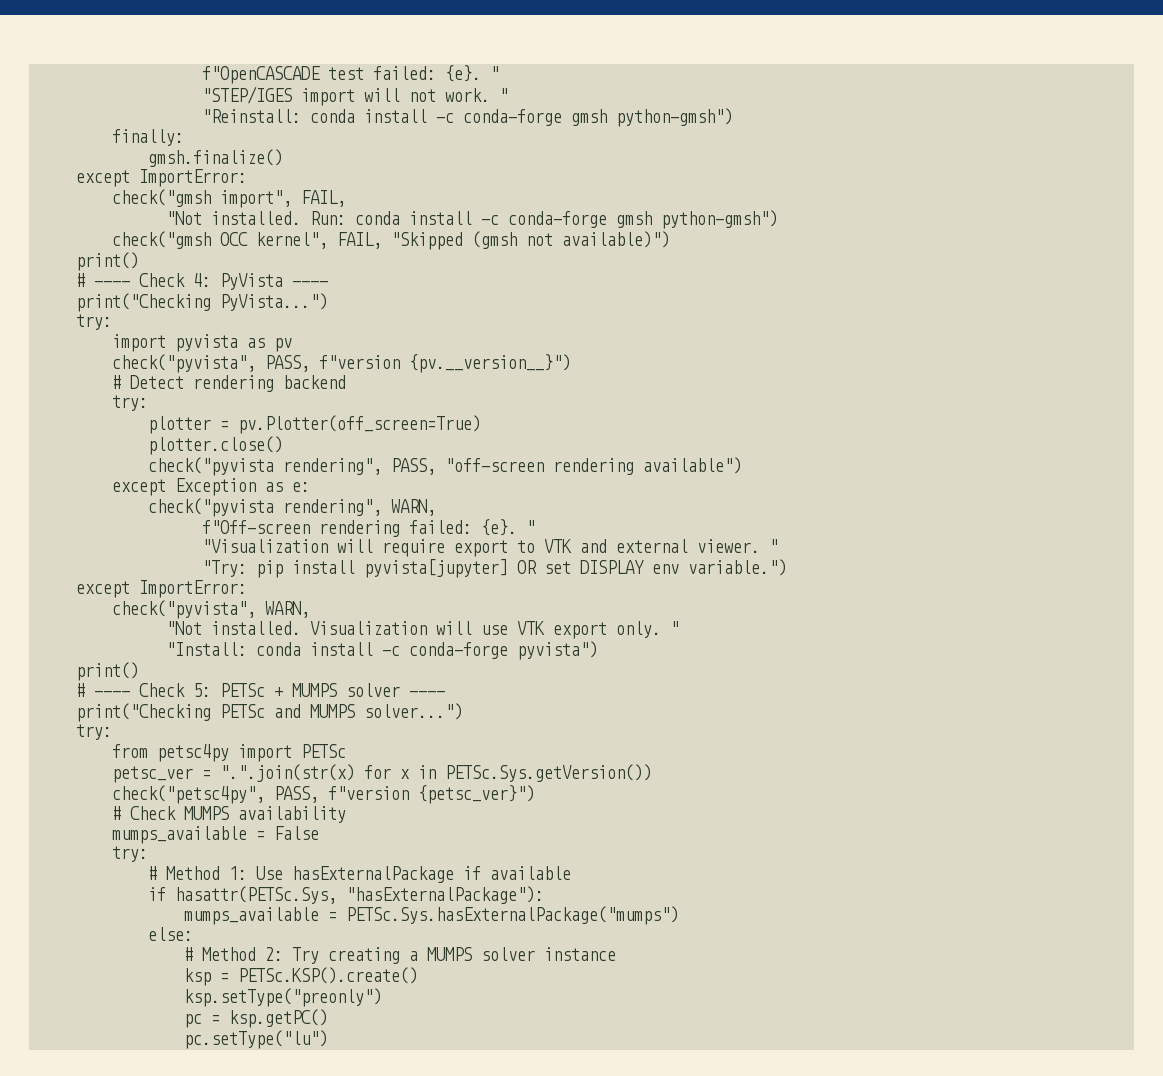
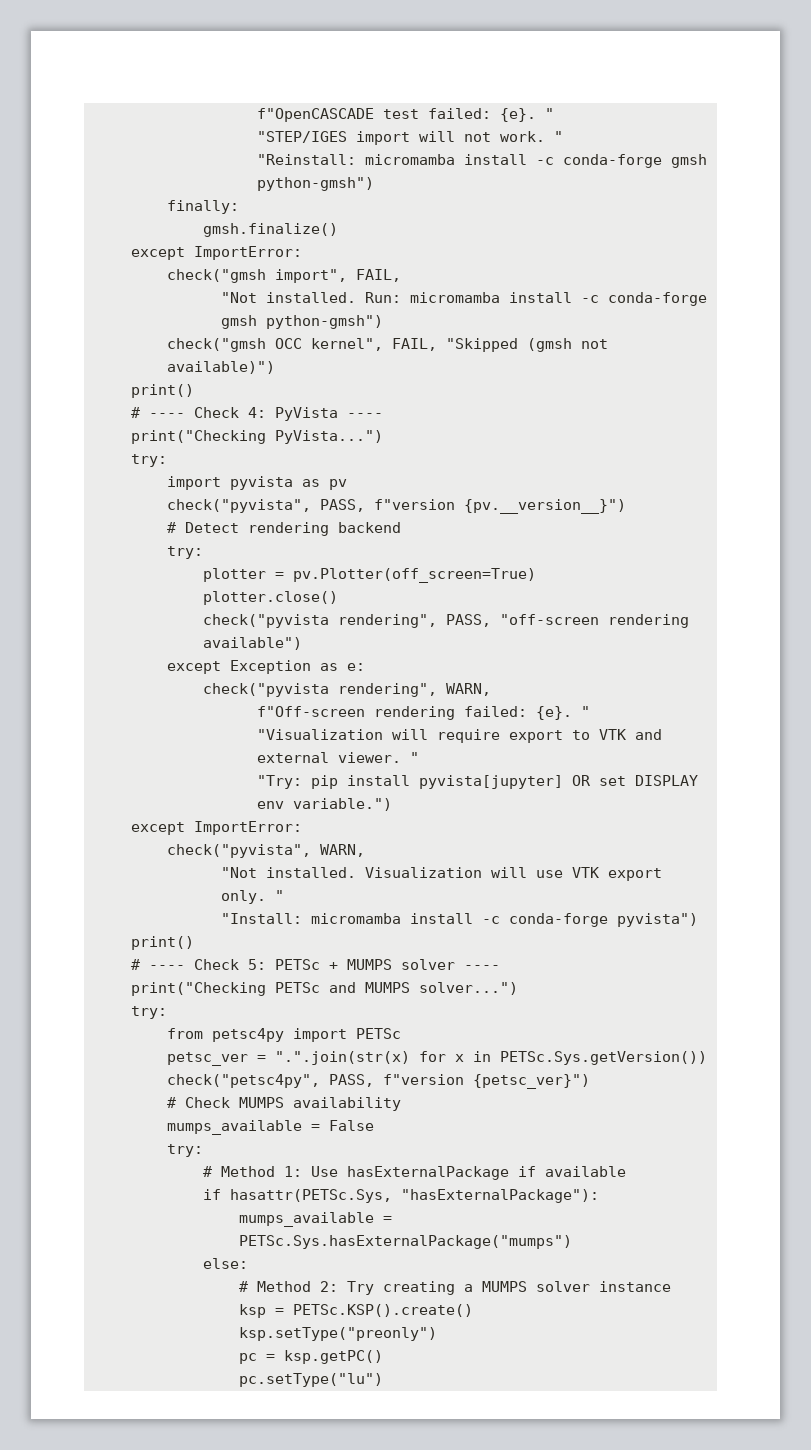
[310,109,356,123] conda -> [364,154,455,165] micromamba
[355,211,401,225] conda -> [409,292,500,303] micromamba
[256,642,302,656] conda -> [310,913,401,924] micromamba

